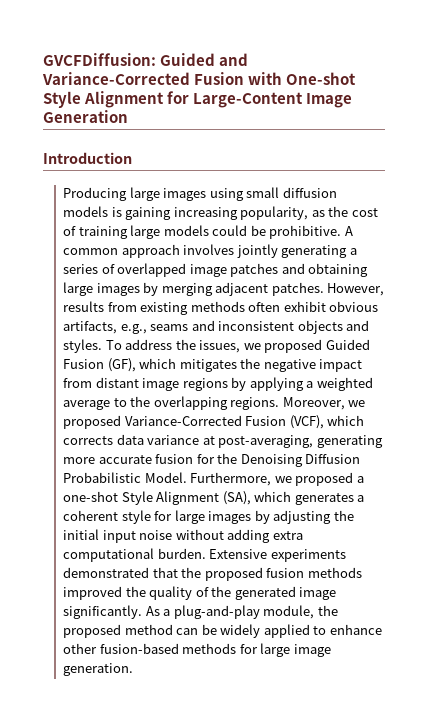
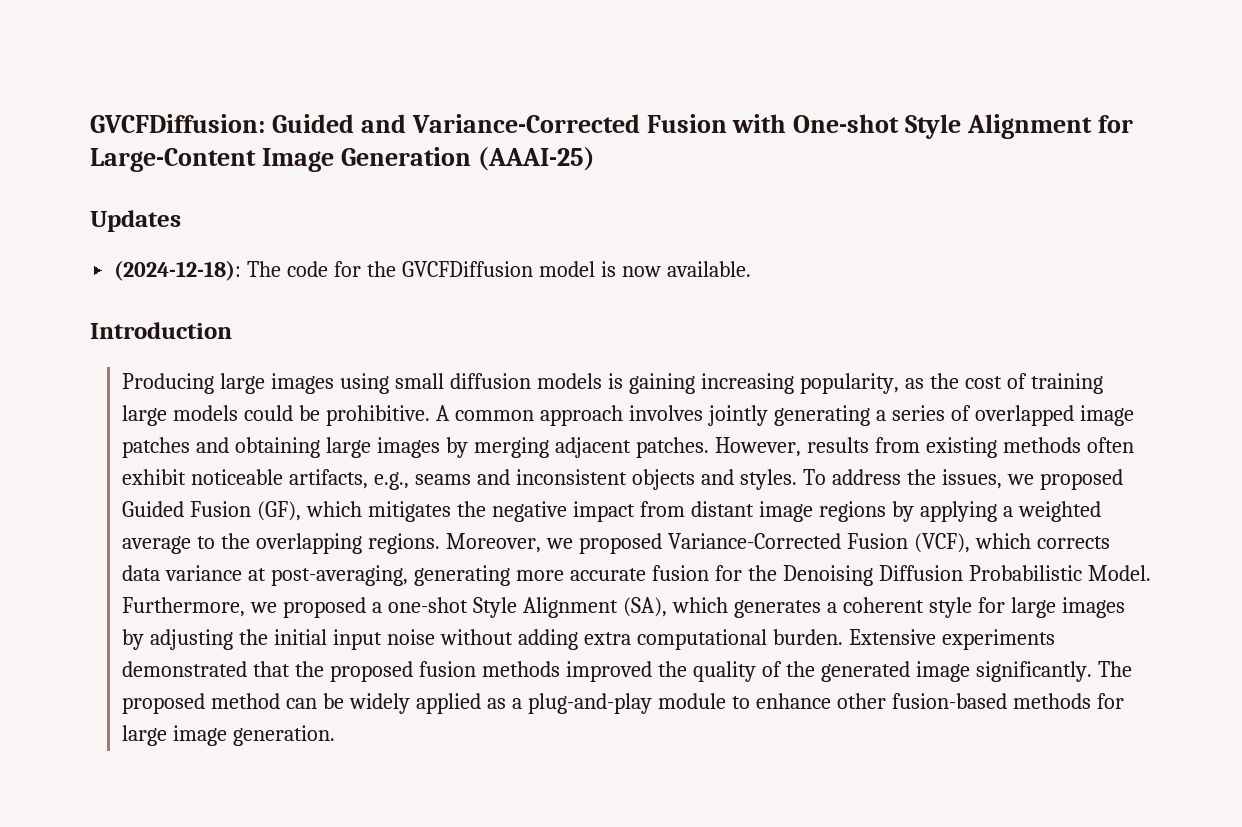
(128, 116) none -> [477,147,595,171] [90,210,181,232] [114,260,751,281] (AAAI-25) // Updates // (2024-12-18): The code for the GVCFDiffusion model is now available.
[329,301,379,312] obvious -> [191,469,284,485] noticeable
[145,605,338,619] As a plug-and-play module, the -> [1097,661,1132,677] The
(310, 631) none -> [487,693,726,714] as a plug-and-play module

